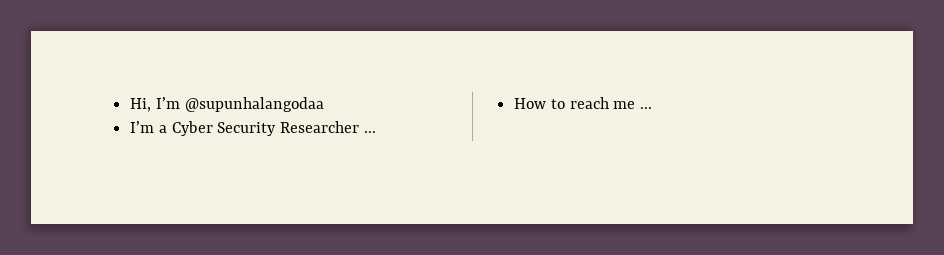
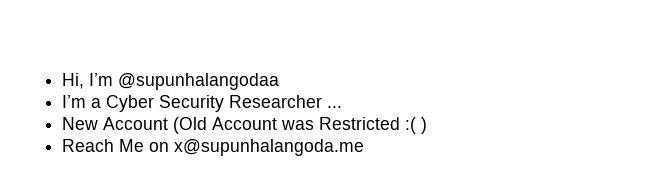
[514,97,653,109] How to reach me ... -> [62,117,428,134] [62,139,365,156] New Account (Old Account was Restricted :( ) // Reach Me on x@supunhalangoda.me

